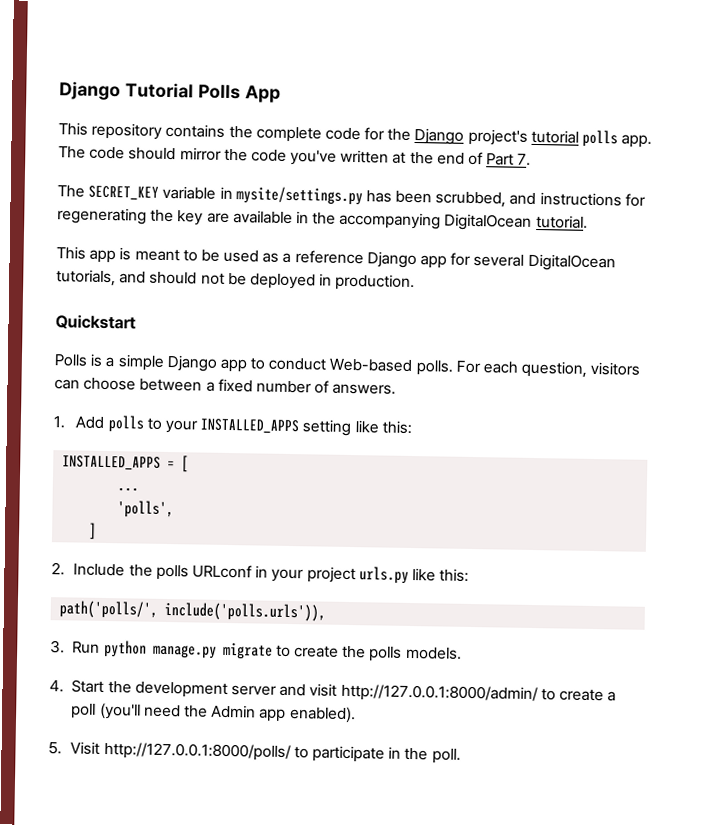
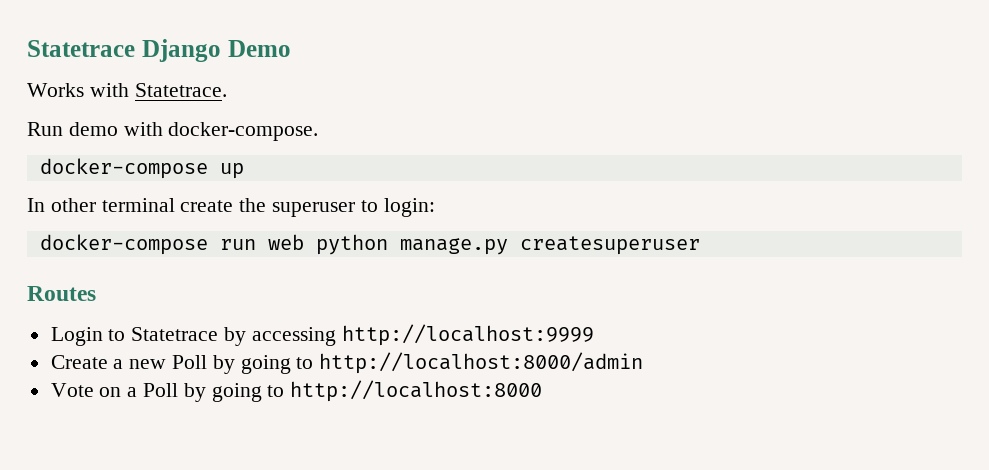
[59,81,281,103] [58,122,653,148] [58,146,532,166] [57,185,646,208] [57,207,588,231] [56,246,616,272] [56,269,416,292] [55,314,136,330] [54,353,641,378] [54,377,397,395] [53,415,412,437] [62,455,190,473] [117,487,140,492] [117,500,175,519] [88,522,98,540] [51,562,470,584] [59,600,327,622] [50,639,462,662] [49,679,617,704] [71,702,356,724] [48,741,461,764] Django Tutorial Polls App // This repository contains the complete code for the Django project's tutorial polls app. The code should mirror the code you've written at the end of Part 7. // The SECRET_KEY variable in mysite/settings.py has been scrubbed, and instructions for regenerating the key are available in the accompanying DigitalOcean tutorial. // This app is meant to be used as a reference Django app for several DigitalOcean tutorials, and should not be deployed in production. // Quickstart // Polls is a simple Django app to conduct Web-based polls. For each question, visitors can choose between a fixed number of answers. // 1. Add polls to your INSTALLED_APPS setting like this: // INSTALLED_APPS = [ // ... // 'polls', // ] // 2. Include the polls URLconf in your project urls.py like this: // path('polls/', include('polls.urls')), // 3. Run python manage.py migrate to create the polls models. // 4. Start the development server and visit http://127.0.0.1:8000/admin/ to create a poll (you'll need the Admin app enabled). // 5. Visit http://127.0.0.1:8000/polls/ to participate in the poll. -> [27,39,291,62] [27,83,227,97] [27,122,319,141] [39,158,244,179] [27,198,435,217] [39,234,700,255] [27,286,96,301] [50,324,594,346] [50,352,644,374] [50,380,543,402] Statetrace Django Demo // Works with Statetrace. // Run demo with docker-compose. // docker-compose up // In other terminal create the superuser to login: // docker-compose run web python manage.py createsuperuser // Routes // Login to Statetrace by accessing http://localhost:9999 // Create a new Poll by going to http://localhost:8000/admin // Vote on a Poll by going to http://localhost:8000

